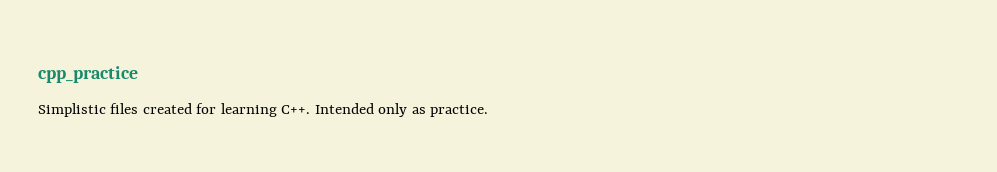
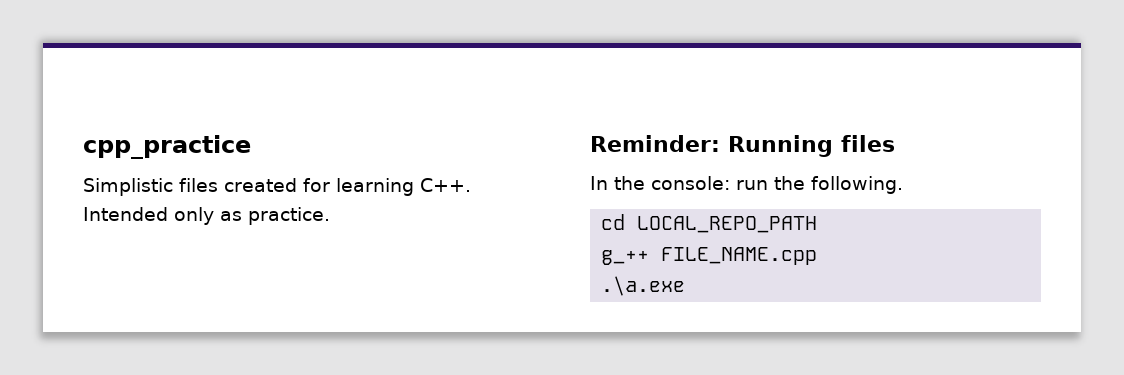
(489, 111) none -> [590,135,895,157] [590,176,903,194] [601,214,818,233] [601,247,818,265] [601,276,686,296] // Reminder: Running files // In the console: run the following. // cd LOCAL_REPO_PATH // g_++ FILE_NAME.cpp // .\a.exe

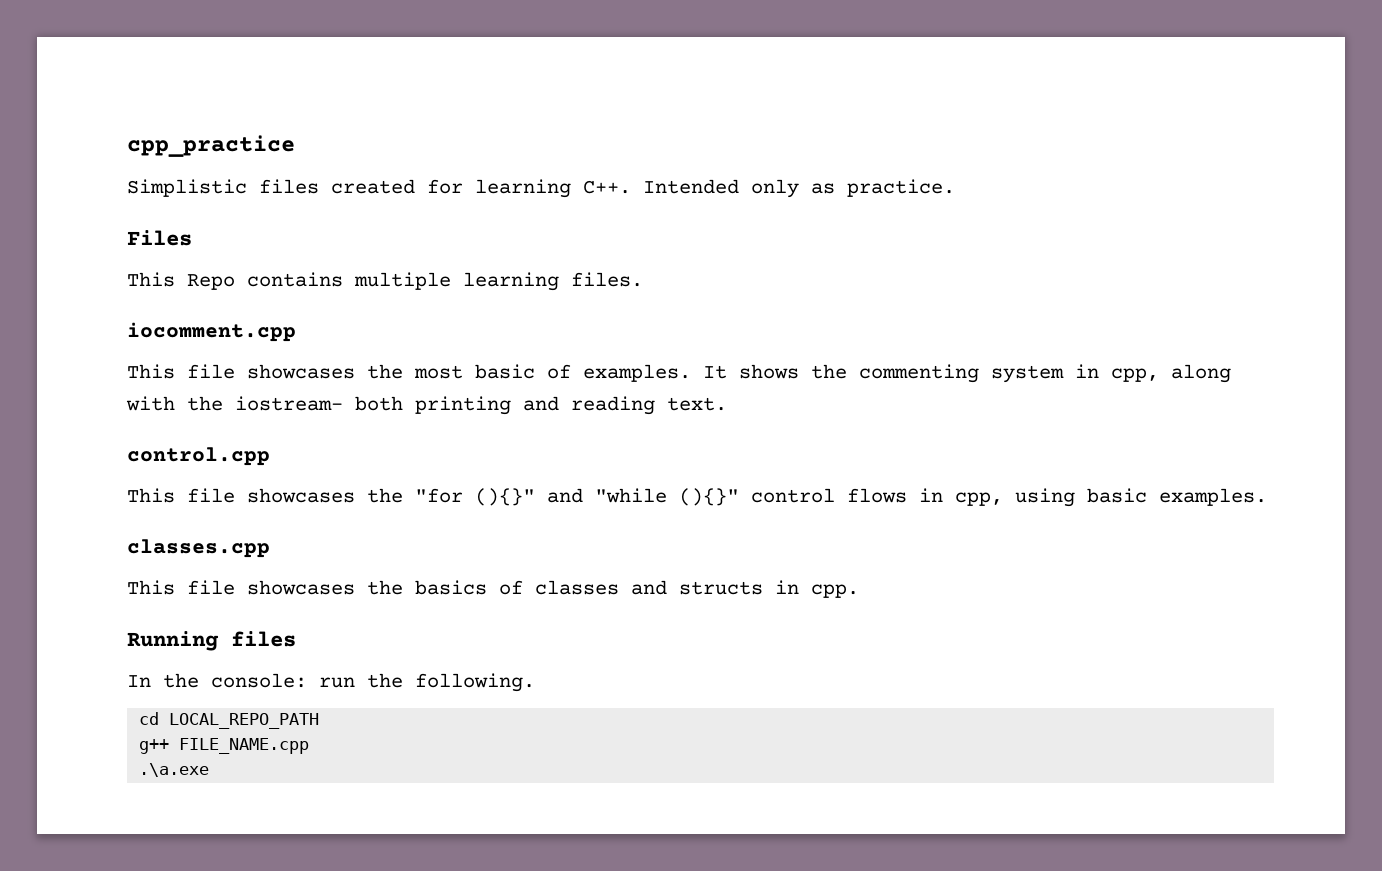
[590,135,720,152] Reminder: -> [127,230,192,246] [127,272,643,291] [127,322,296,342] [127,364,1231,383] [126,396,727,415] [127,447,270,466] [127,488,1267,507] [127,539,270,558] [127,580,859,598] Files // This Repo contains multiple learning files. // iocomment.cpp // This file showcases the most basic of examples. It shows the commenting system in cpp, along with the iostream- both printing and reading text. // control.cpp // This file showcases the "for (){}" and "while (){}" control flows in cpp, using basic examples. // classes.cpp // This file showcases the basics of classes and structs in cpp. //
[601,250,650,265] g_++ -> [139,739,170,754] g++

